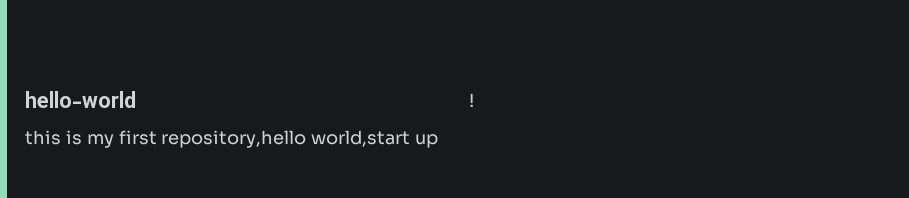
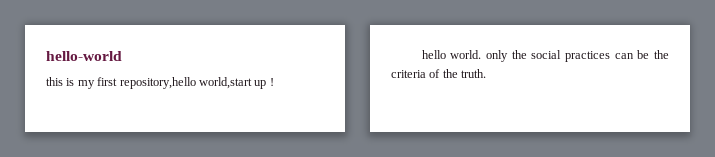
(474, 100) none -> [421,50,669,62] [391,69,487,78] // hello world. only the social practices can be the criteria of the truth.

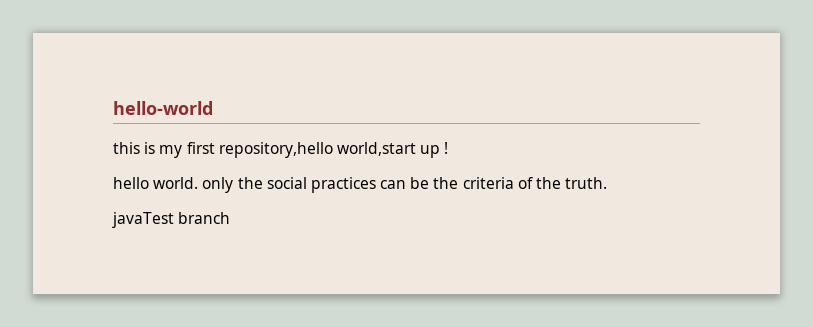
(487, 73) none -> [112,212,231,228] // javaTest branch

